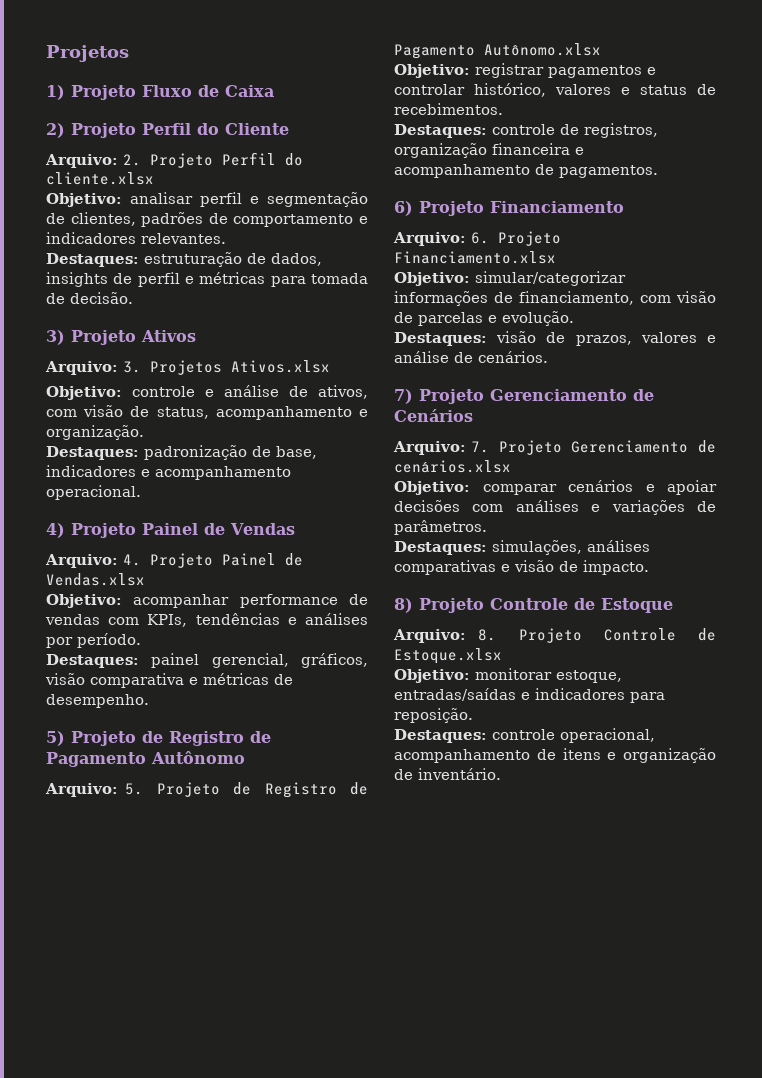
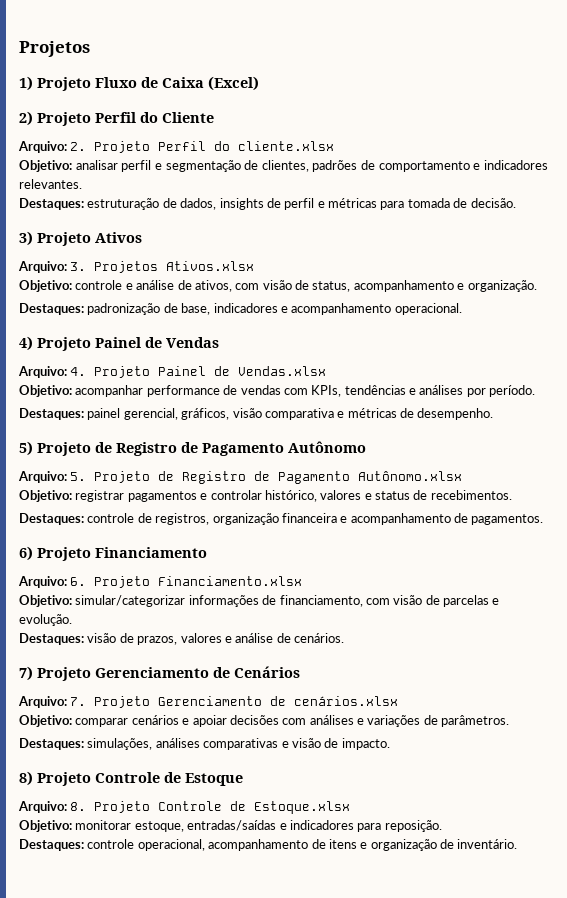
(274, 91) none -> [208,76,259,91] (Excel)

